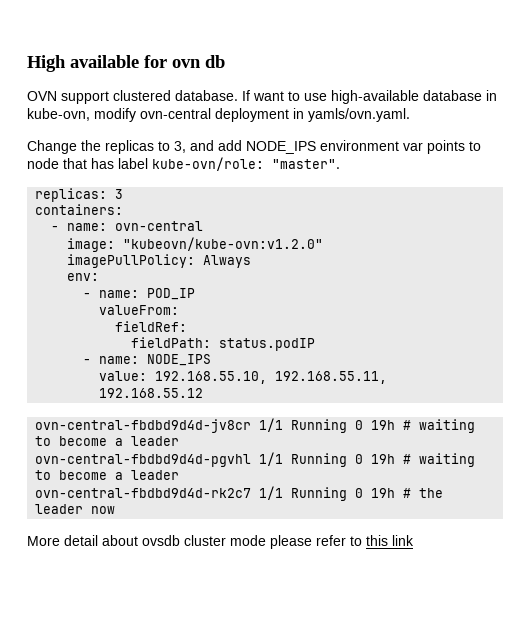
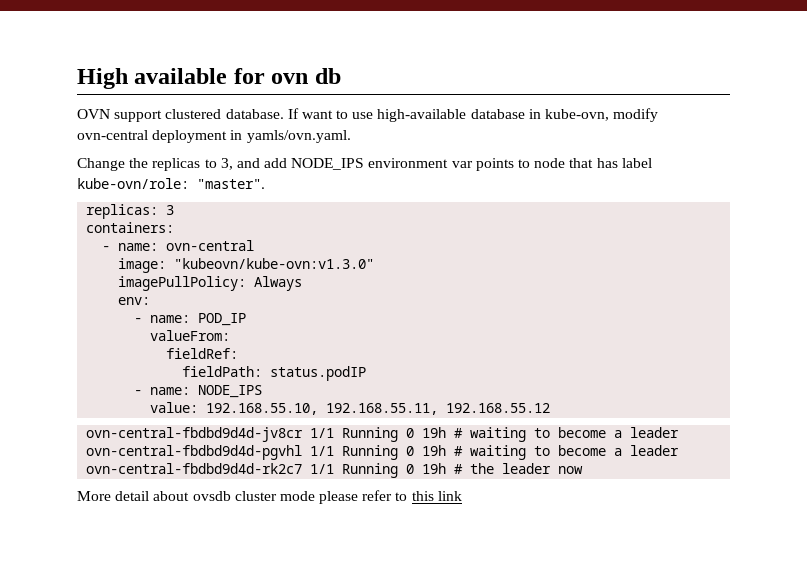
[123,237,324,251] "kubeovn/kube-ovn:v1.2.0" -> [174,258,375,269] "kubeovn/kube-ovn:v1.3.0"

